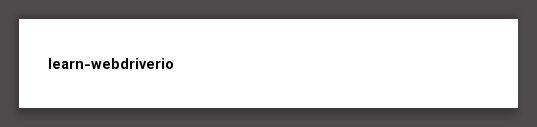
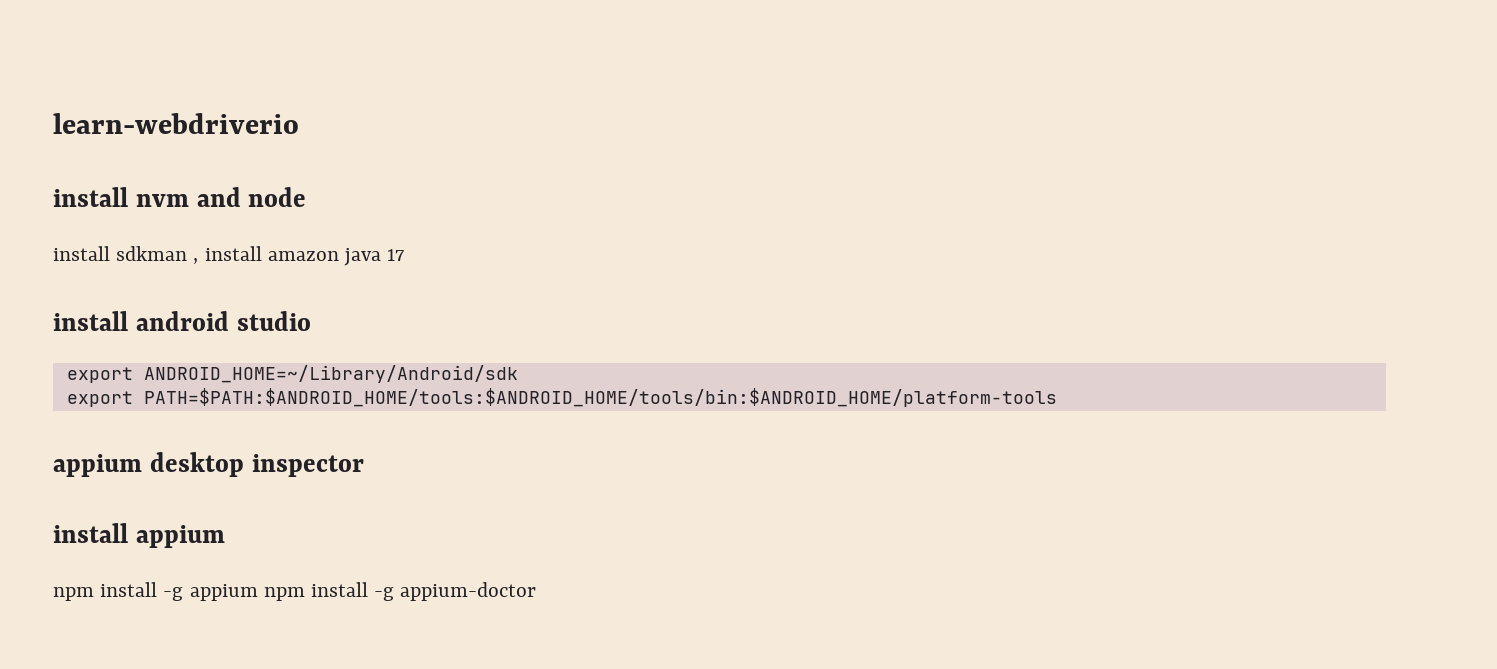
(174, 63) none -> [53,187,307,207] [53,246,405,266] [53,311,311,331] [66,365,518,383] [66,388,1057,407] [53,452,364,477] [53,523,225,548] [53,582,537,601] // install nvm and node // install sdkman , install amazon java 17 // install android studio // export ANDROID_HOME=~/Library/Android/sdk // export PATH=$PATH:$ANDROID_HOME/tools:$ANDROID_HOME/tools/bin:$ANDROID_HOME/platform-tools // appium desktop inspector // install appium // npm install -g appium npm install -g appium-doctor

